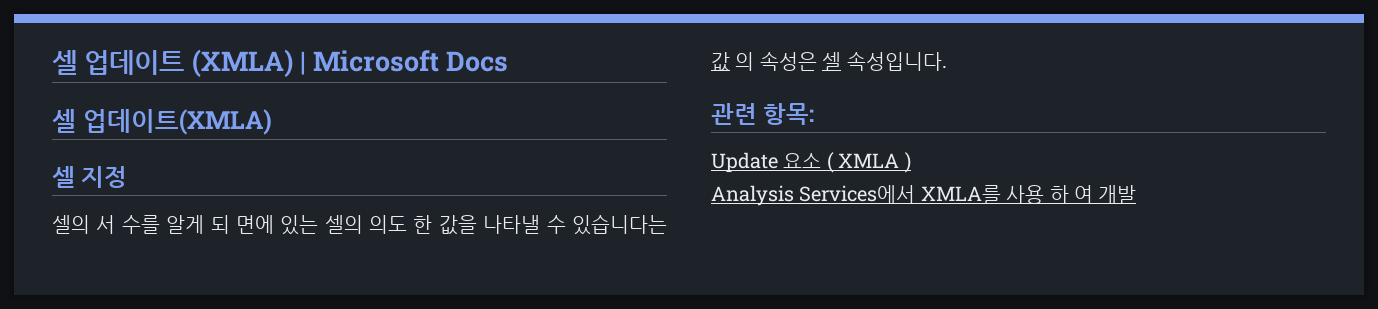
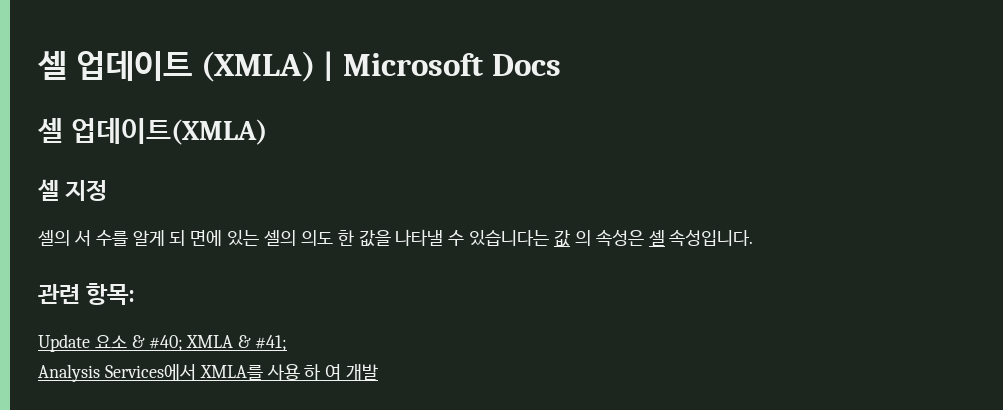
[826,152,911,173] ( XMLA ) -> [131,335,288,351] & #40; XMLA & #41;

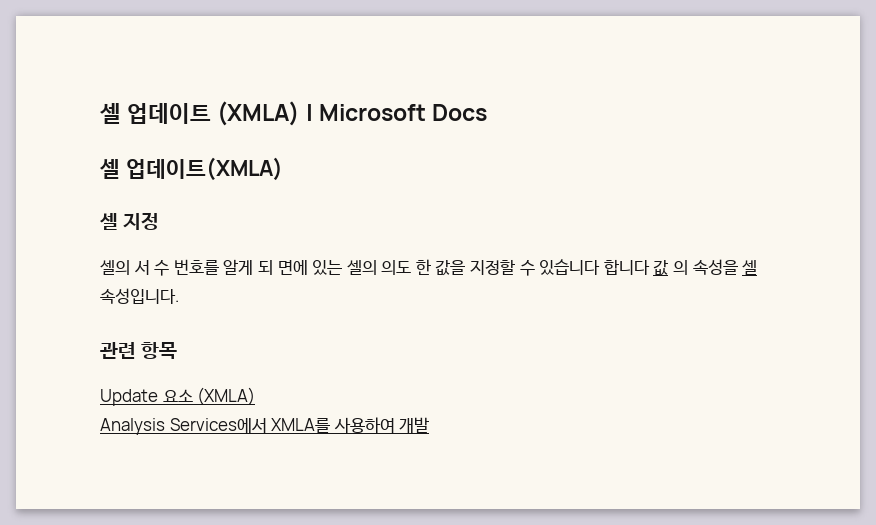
[95,230,128,246] 수를 -> [154,259,219,276] 수 번호를
[395,229,550,246] 나타낼 수 있습니다는 -> [470,259,650,276] 지정할 수 있습니다 합니다
[595,230,644,247] 속성은 -> [692,259,738,275] 속성을
[86,283,136,305] 항목: -> [141,342,178,359] 항목
[131,335,288,351] & #40; XMLA & #41; -> [197,387,256,406] (XMLA)
[266,364,342,380] 사용 하 여 -> [333,417,395,433] 사용하여

